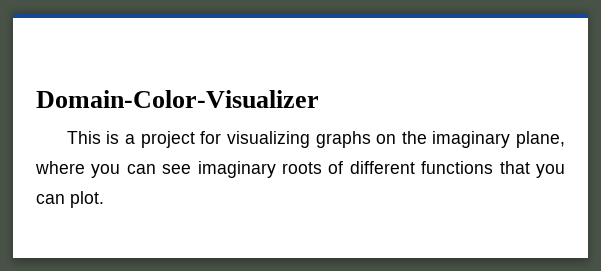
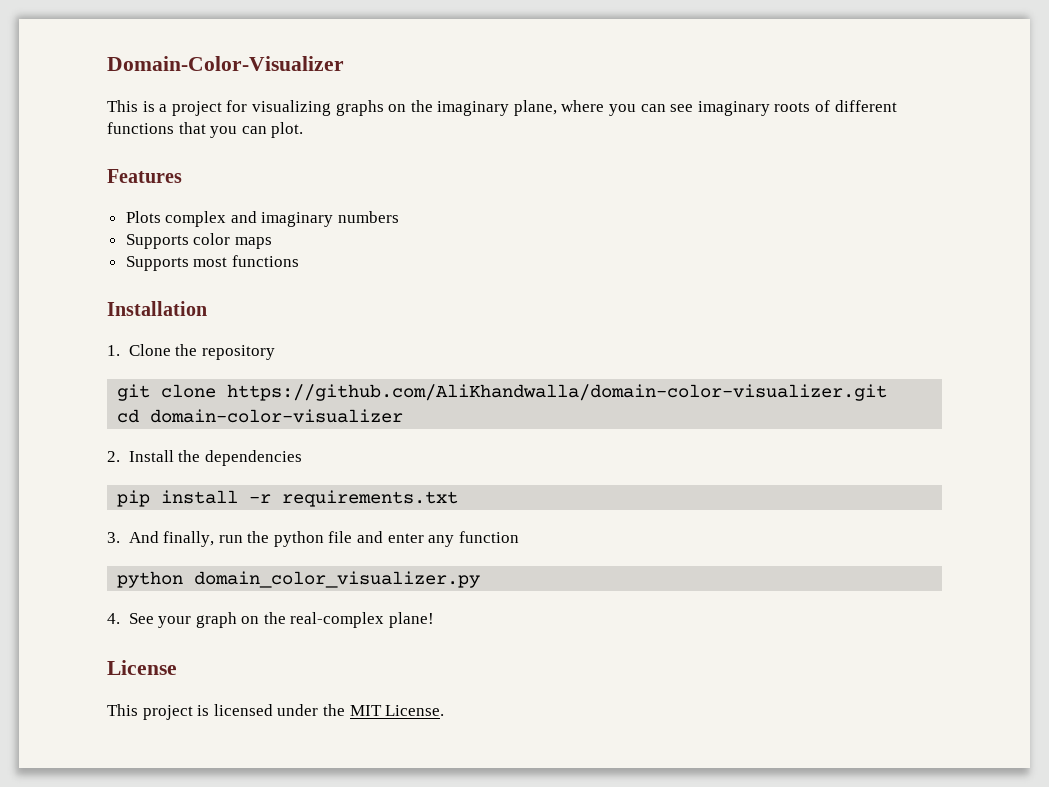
(104, 199) none -> [107,169,182,183] [125,211,400,227] [125,233,272,249] [125,255,299,271] [107,301,207,316] [107,344,275,360] [117,384,888,401] [117,409,404,423] [107,450,302,466] [117,490,459,507] [107,531,519,547] [117,571,481,588] [107,612,435,628] [107,660,177,675] [107,704,445,720] // Features // Plots complex and imaginary numbers // Supports color maps // Supports most functions // Installation // 1. Clone the repository // git clone https://github.com/AliKhandwalla/domain-color-visualizer.git // cd domain-color-visualizer // 2. Install the dependencies // pip install -r requirements.txt // 3. And finally, run the python file and enter any function // python domain_color_visualizer.py // 4. See your graph on the real-complex plane! // License // This project is licensed under the MIT License.

